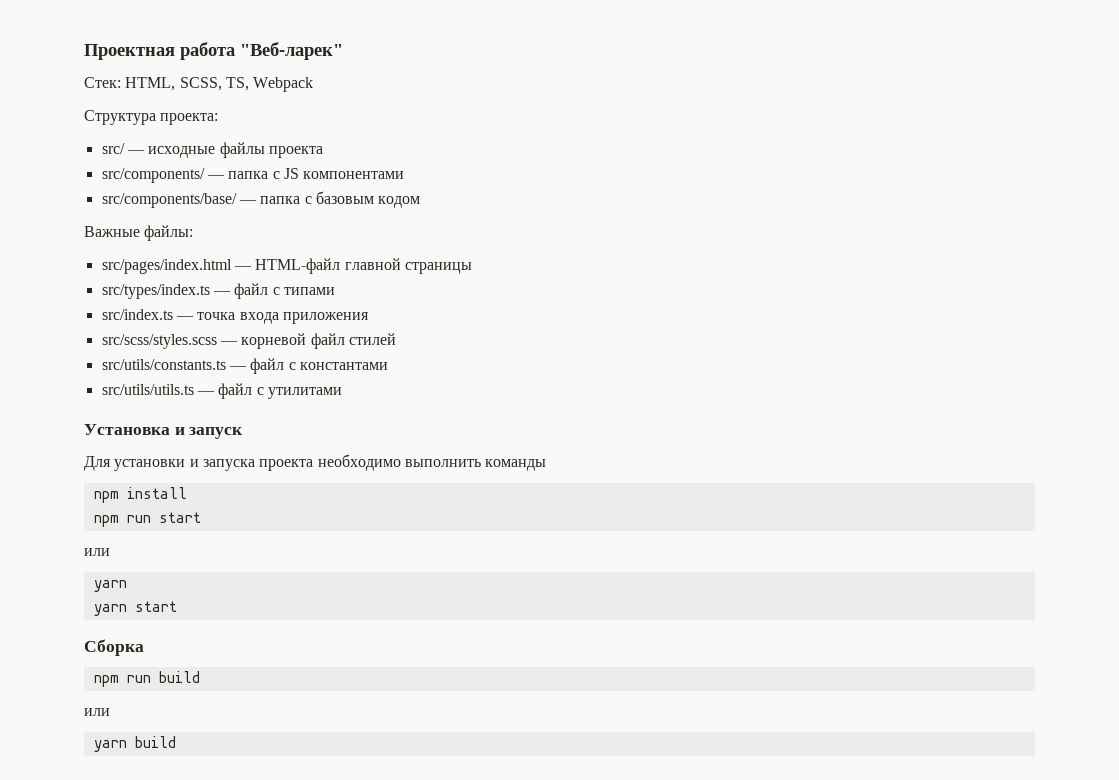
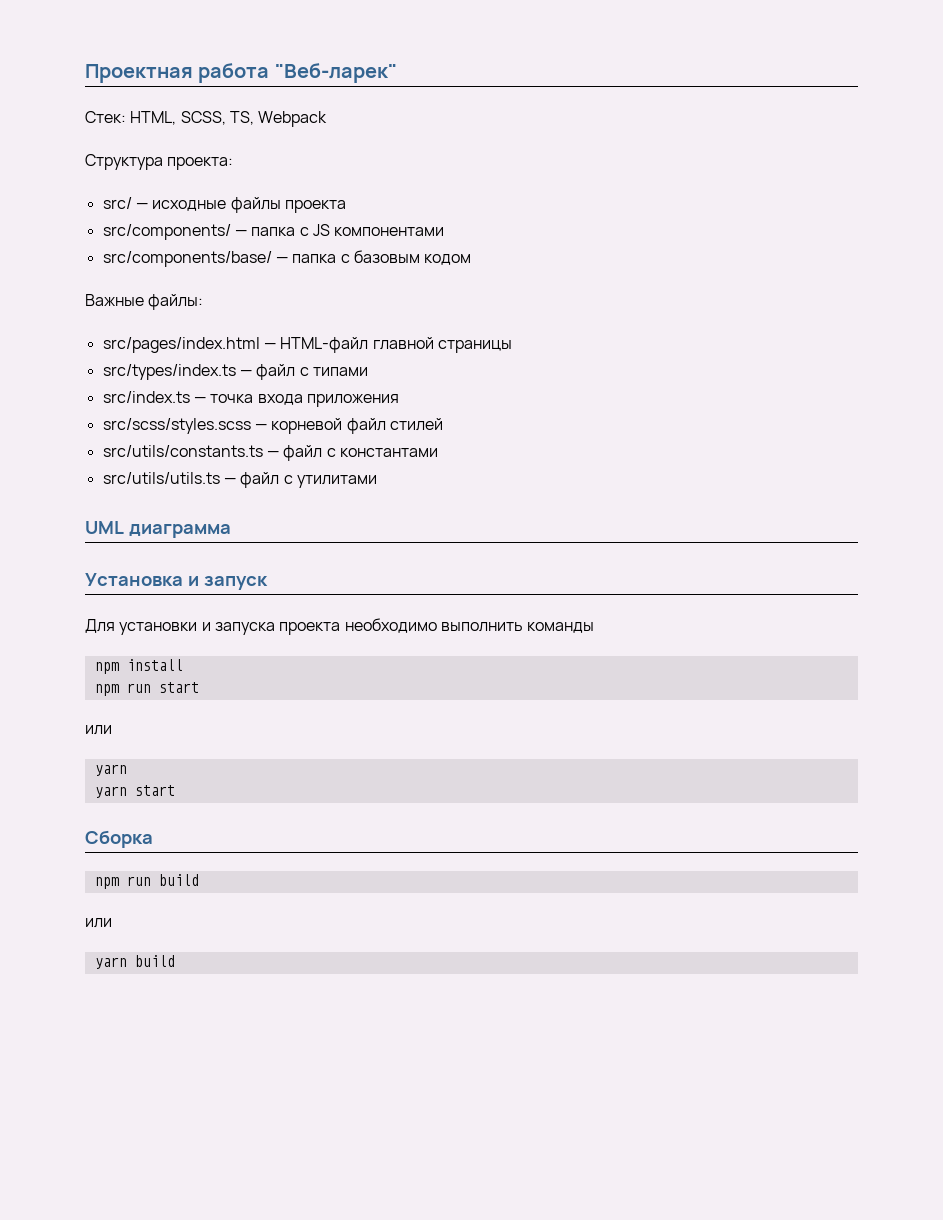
(342, 393) none -> [85,521,231,538] // UML диаграмма

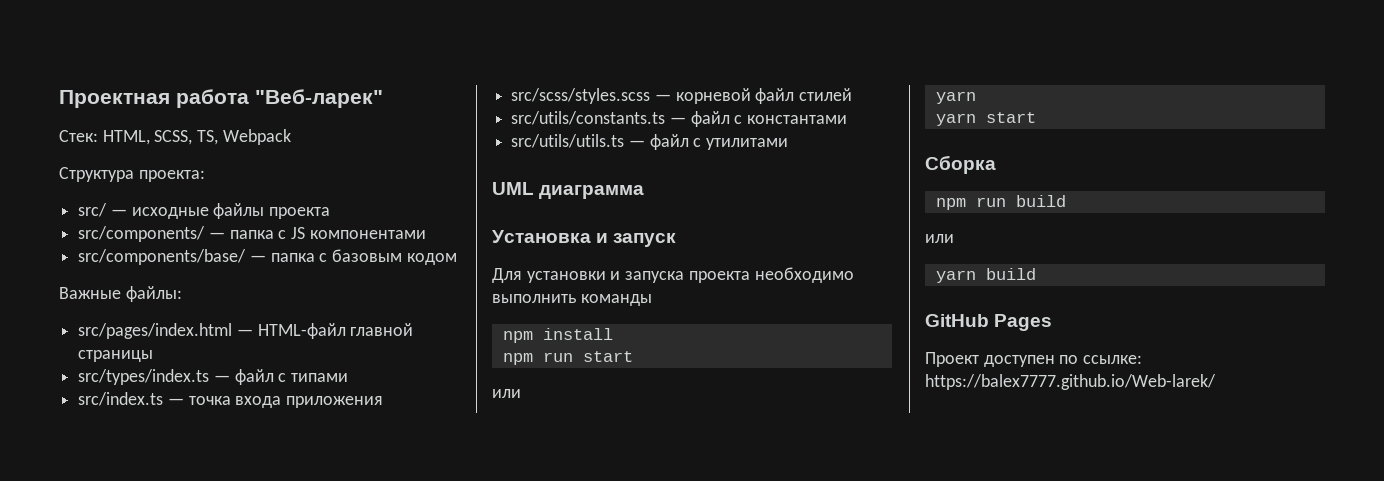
(175, 961) none -> [925,314,1053,331] [925,352,1143,367] [925,374,1216,390] // GitHub Pages // Проект доступен по ссылке: https://balex7777.github.io/Web-larek/

